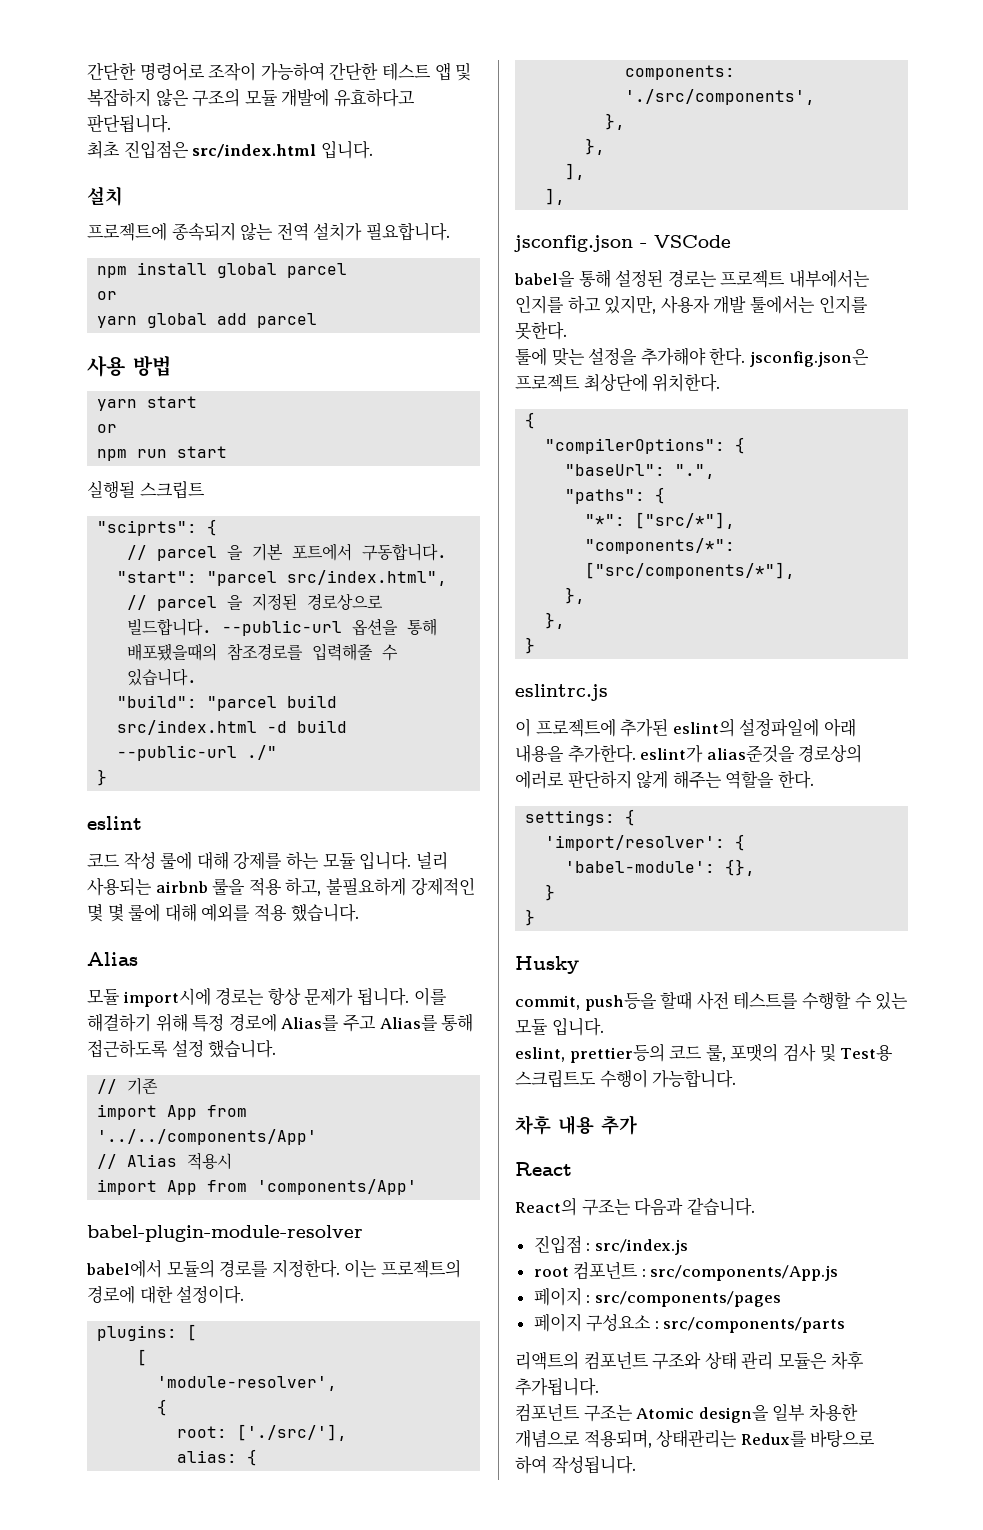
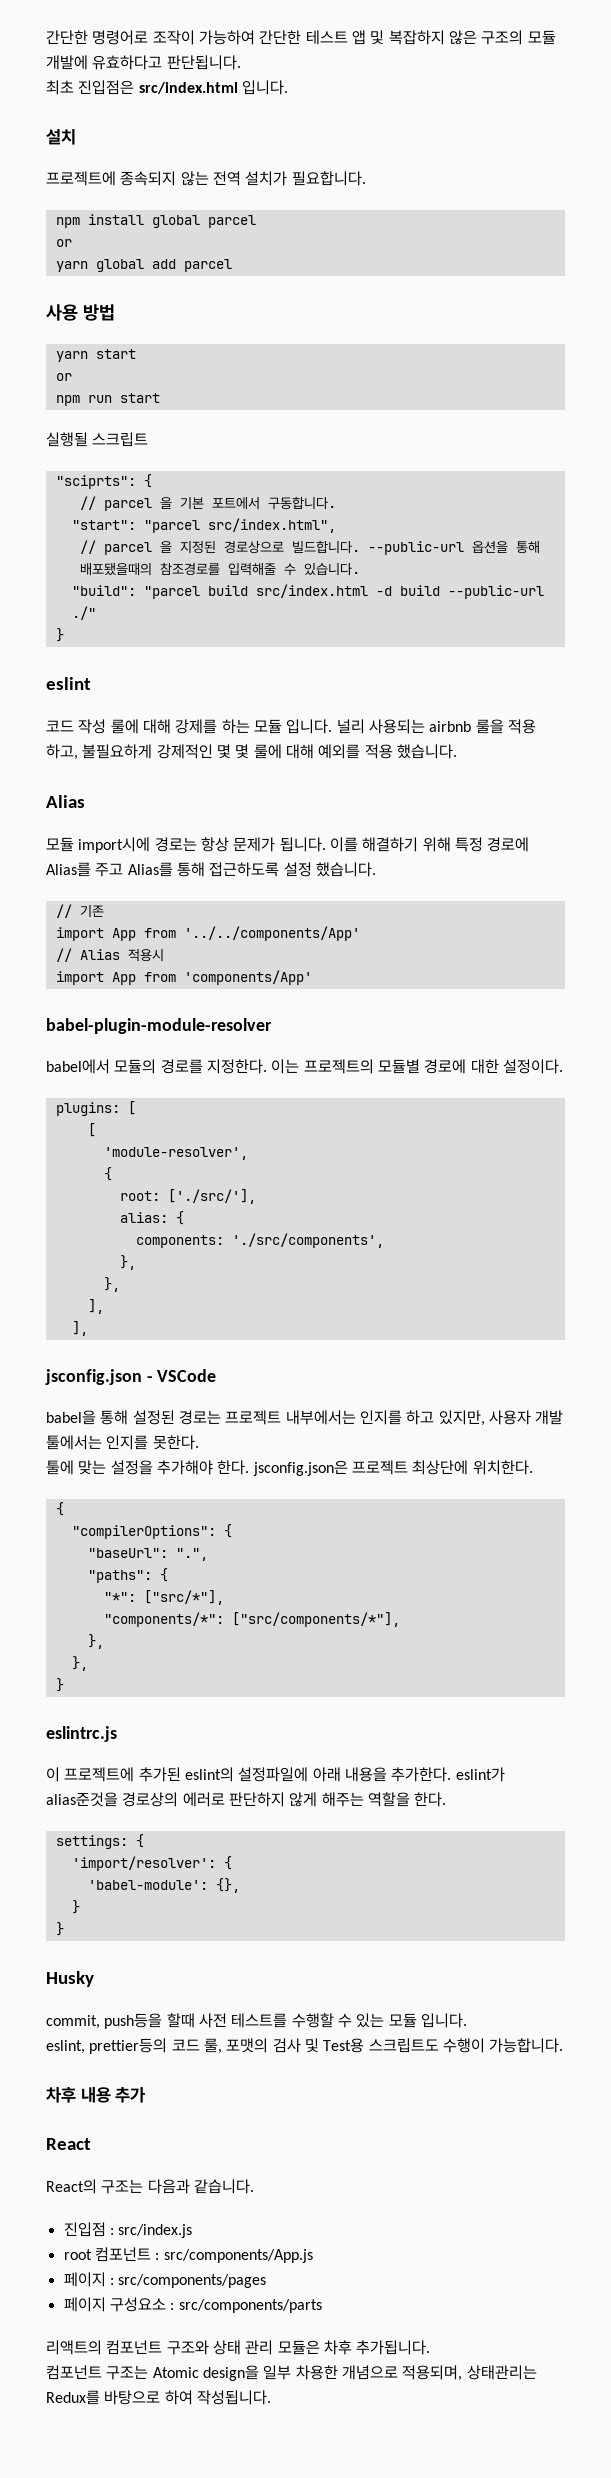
(461, 1268) none -> [377,1059,420,1074] 모듈별

